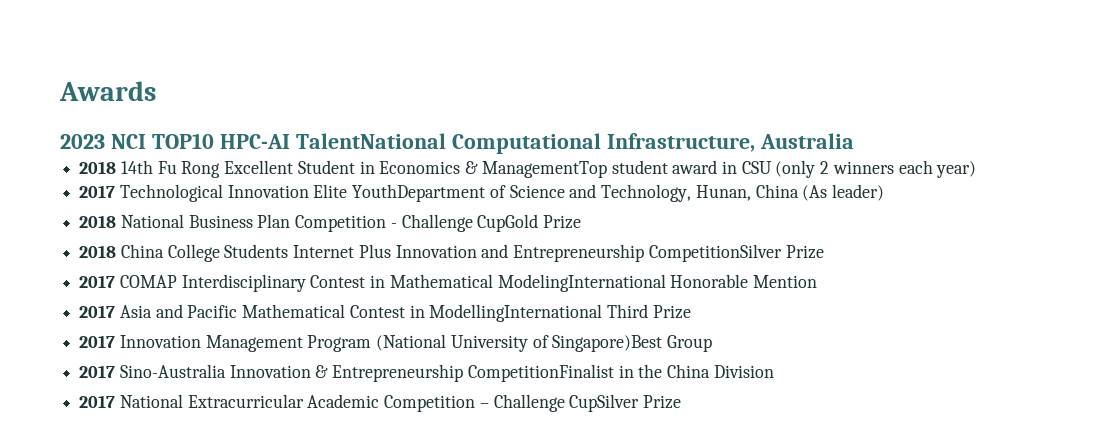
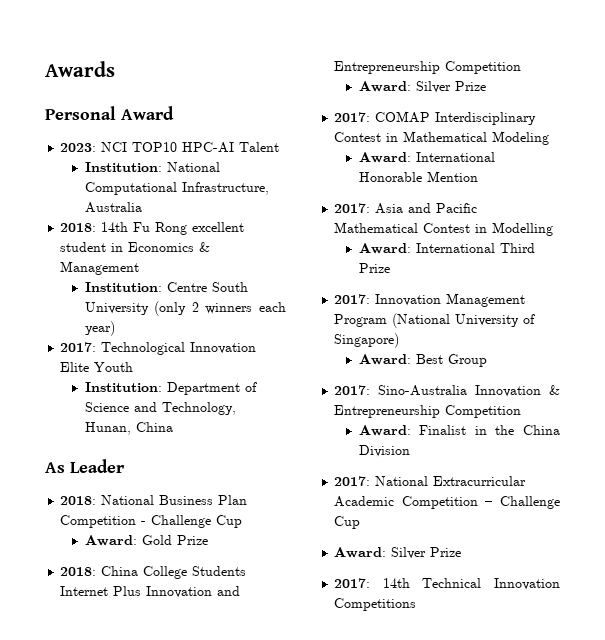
[60,133,446,149] 2023 NCI TOP10 HPC-AI TalentNational -> [45,106,174,120] [60,142,280,153] [84,162,220,172] Personal Award // 2023: NCI TOP10 HPC-AI Talent // Institution: National
[79,161,117,174] 2018 -> [60,223,97,232] 2018:
[224,160,355,174] Excellent Student -> [192,222,245,232] [60,242,107,252] excellent student
[481,160,772,178] ManagementTop student award in CSU -> [60,261,140,275] [84,282,248,292] [84,302,149,315] Management // Institution: Centre South University
[79,185,116,198] 2017 -> [60,342,97,352] 2017:
[352,184,486,202] YouthDepartment -> [94,362,134,372] [84,382,240,395] Youth // Institution: Department
[802,184,884,201] [79,215,117,228] (As leader) // 2018 -> [45,459,125,473] [60,496,97,505] // As Leader // 2018:
[477,214,582,232] [79,245,117,258] CupGold Prize // 2018 -> [216,515,243,528] [84,535,208,546] [60,567,97,576] Cup // Award: Gold Prize // 2018:
[648,244,824,262] [79,275,116,288] CompetitionSilver Prize // 2017 -> [445,61,522,74] [358,81,486,93] [334,112,371,122] Competition // Award: Silver Prize // 2017:
[497,274,666,292] ModelingInternational -> [492,131,550,145] [358,152,495,163] Modeling // Award: International
[79,305,116,318] 2017 -> [334,203,371,213] 2017:
[429,304,603,322] ModellingInternational -> [492,222,554,236] [358,243,495,254] Modelling // Award: International
[79,335,116,348] 2017 -> [334,294,371,304] 2017:
[552,335,663,352] Singapore)Best -> [334,333,400,348] [358,354,443,365] Singapore) // Award: Best
[79,365,116,378] 2017 -> [334,385,371,395] 2017:
[467,364,614,382] CompetitionFinalist -> [445,405,522,418] [358,425,467,436] Competition // Award: Finalist
[79,395,116,408] 2017 -> [334,476,371,486] 2017:
[569,394,682,412] CupSilver Prize -> [334,516,361,529] [334,547,462,559] [334,578,560,590] [334,598,417,611] Cup // Award: Silver Prize // 2017: 14th Technical Innovation Competitions

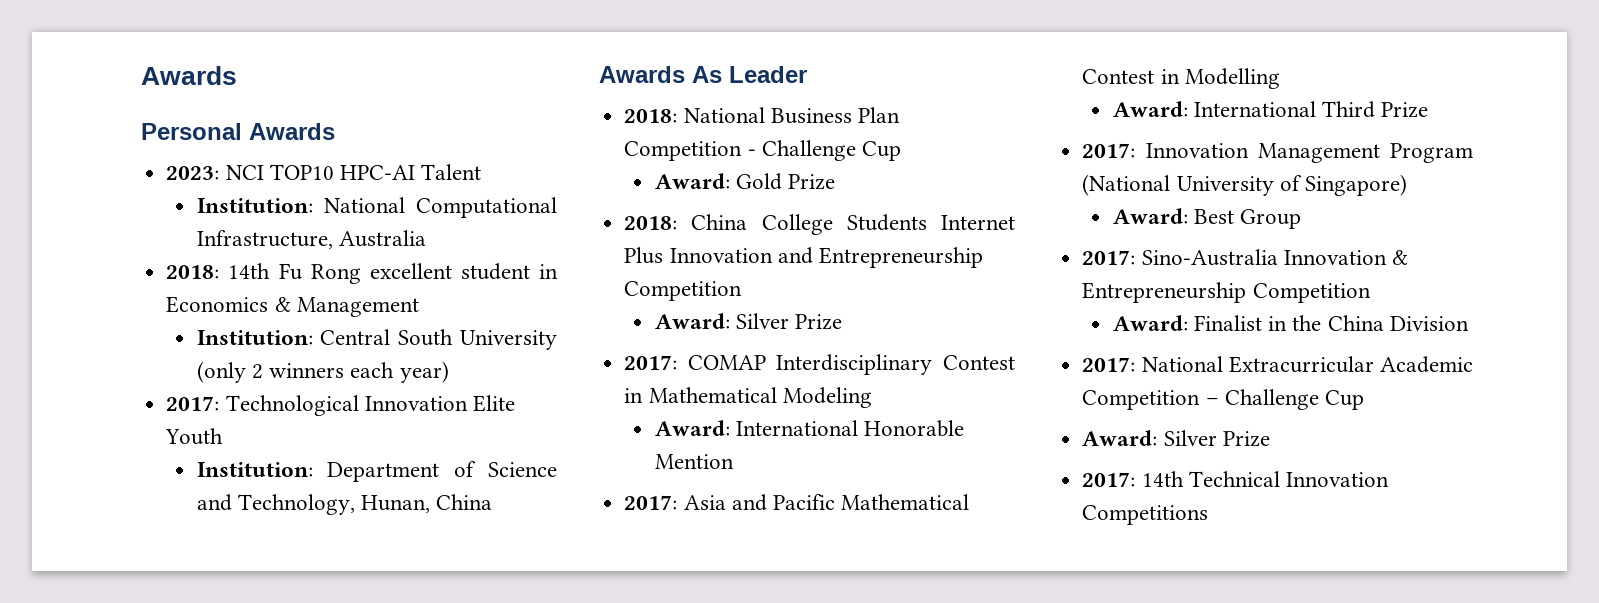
[121,106,174,120] Award -> [249,123,335,140] Awards
[166,282,207,292] Centre -> [320,329,391,345] Central
(173, 427) none -> [599,66,685,83] Awards

